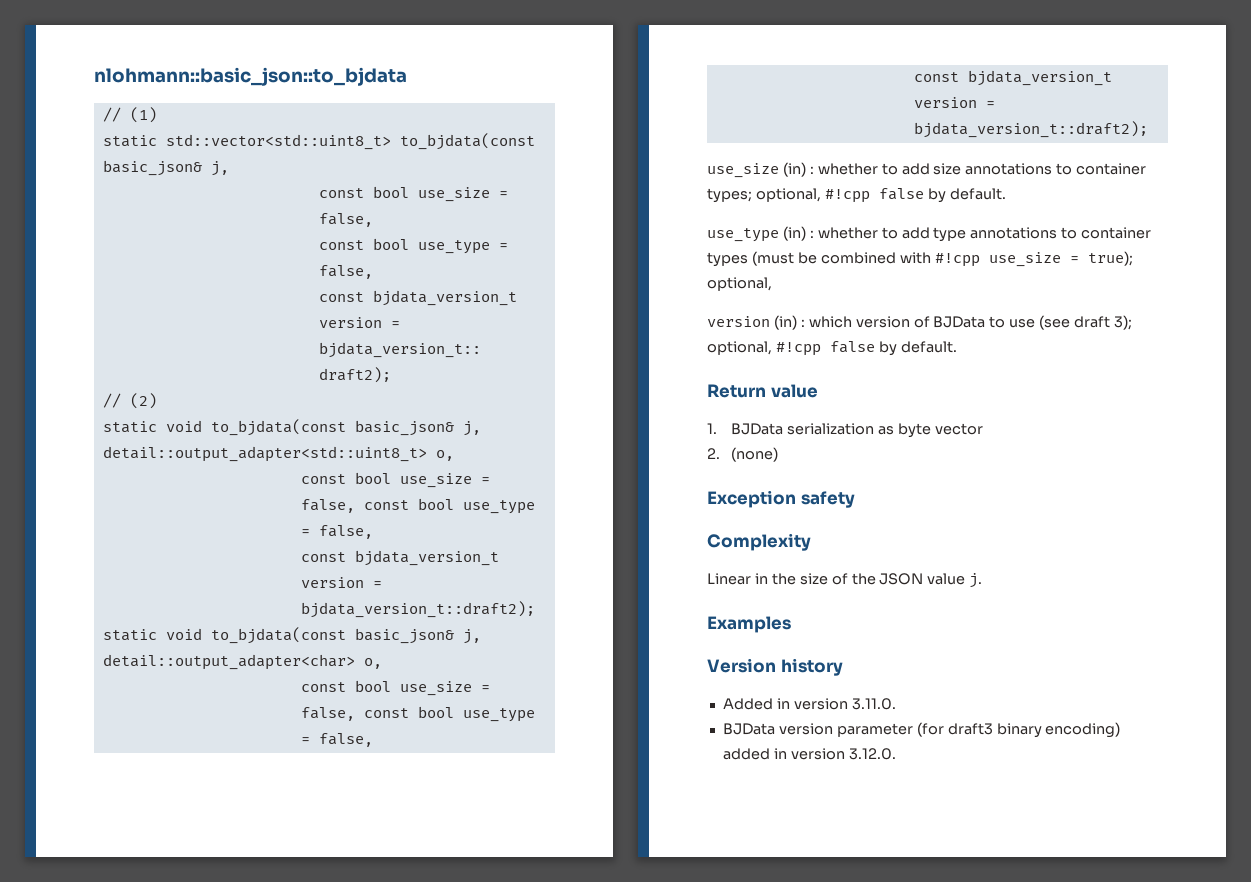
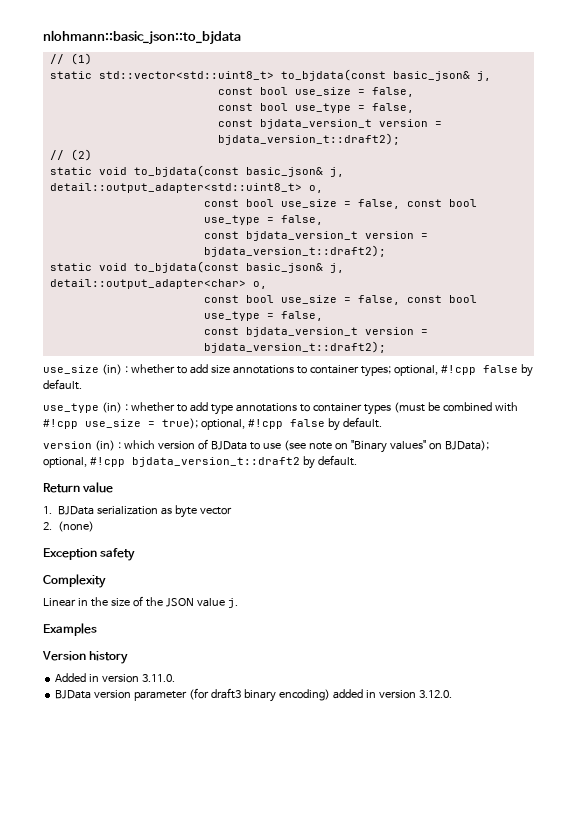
(772, 284) none -> [247,417,382,431] #!cpp false by default.
[1074,315,1133,330] [707,341,875,356] draft 3); optional, #!cpp false -> [308,440,489,453] [43,457,300,468] note on "Binary values" on BJData); optional, #!cpp bjdata_version_t::draft2

